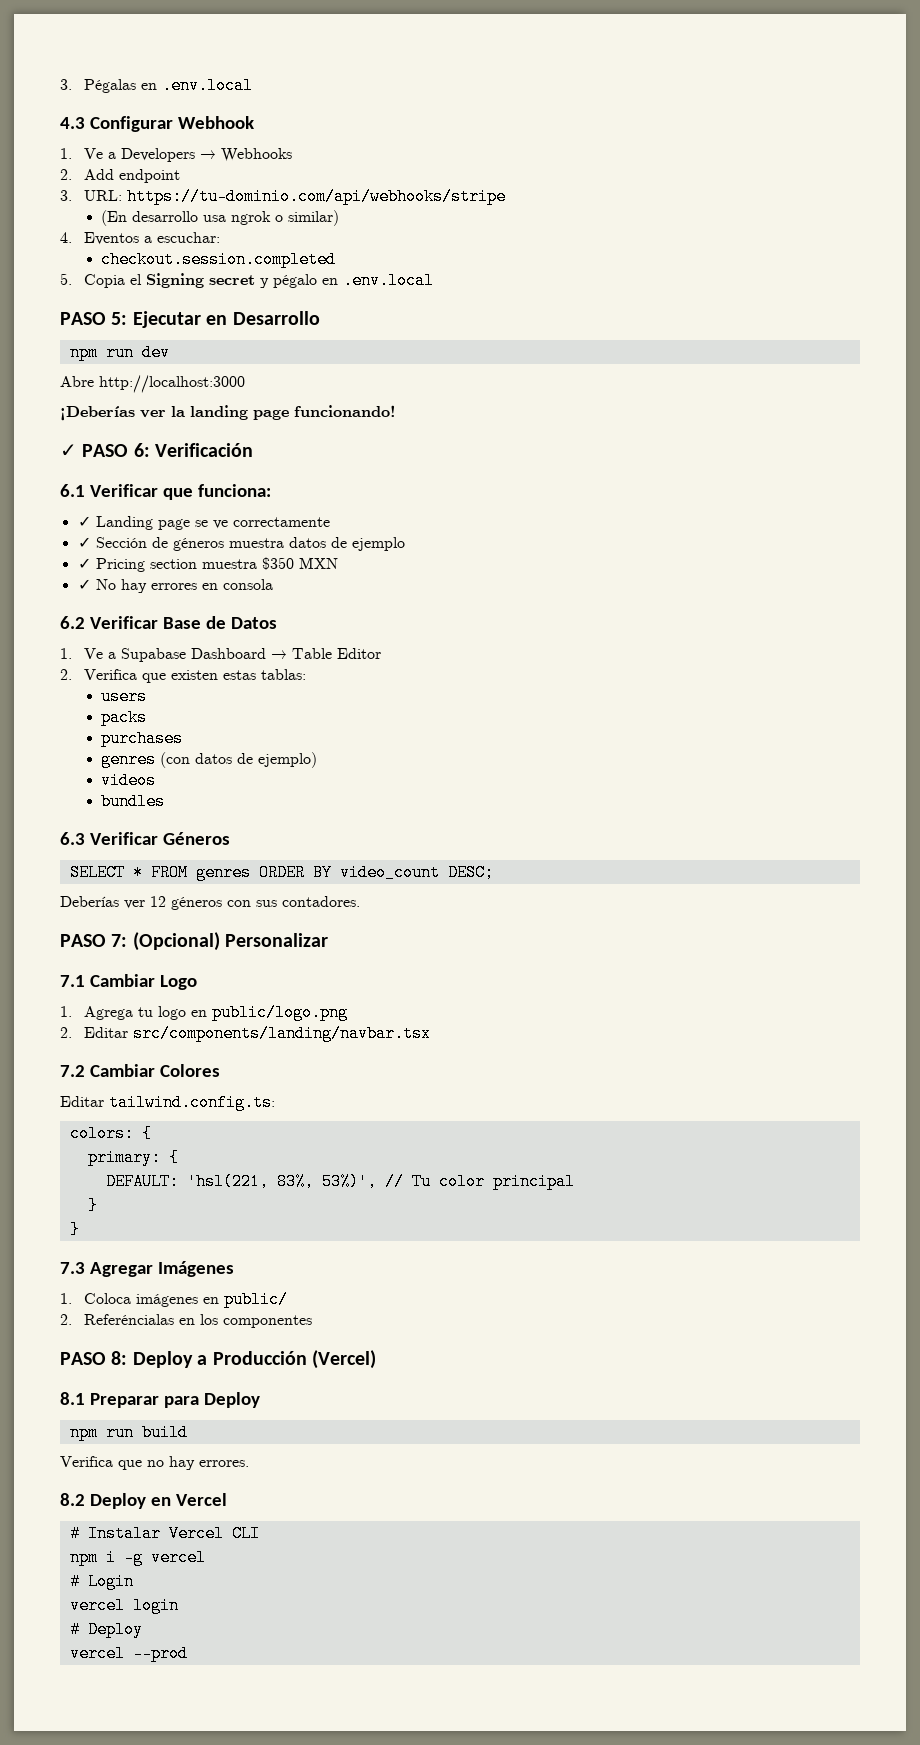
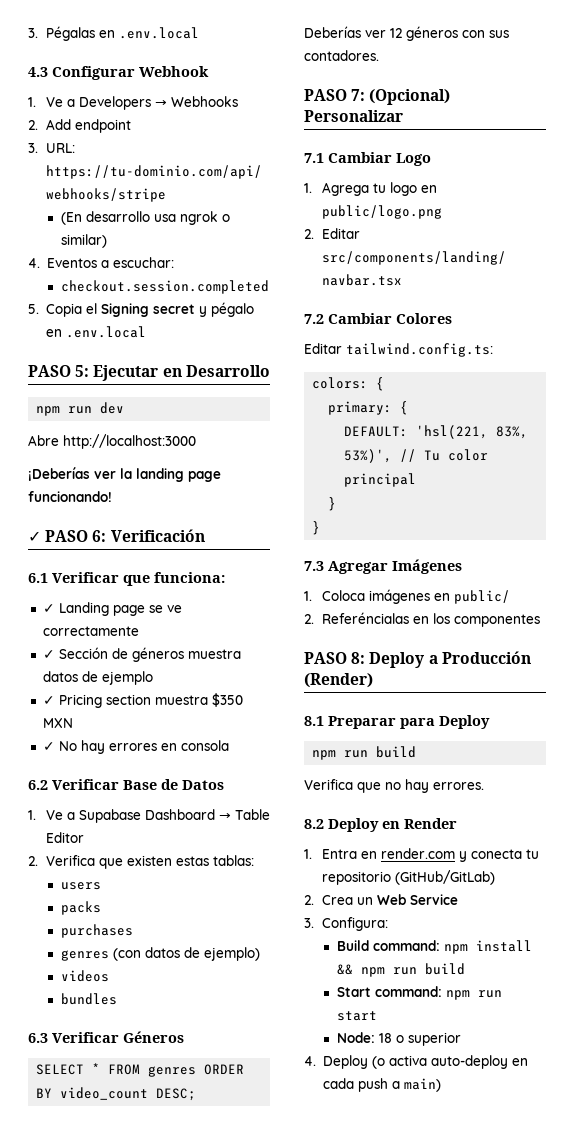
[312,1350,376,1369] (Vercel) -> [304,673,373,688] (Render)
[175,1493,227,1506] [69,1525,260,1542] [69,1549,206,1566] [69,1573,134,1590] [69,1597,179,1614] [69,1621,143,1638] [69,1645,188,1662] Vercel // # Instalar Vercel CLI // npm i -g vercel // # Login // vercel login // # Deploy // vercel --prod -> [404,818,457,829] [304,848,539,862] [321,870,495,885] [304,894,458,905] [304,917,388,931] [336,940,532,954] [336,963,465,977] [336,986,502,1000] [336,1011,377,1021] [336,1032,461,1046] [304,1055,528,1069] [322,1078,441,1092] Render // 1. Entra en render.com y conecta tu repositorio (GitHub/GitLab) // 2. Crea un Web Service // 3. Configura: // Build command: npm install && npm run build // Start command: npm run start // Node: 18 o superior // 4. Deploy (o activa auto-deploy en cada push a main)

